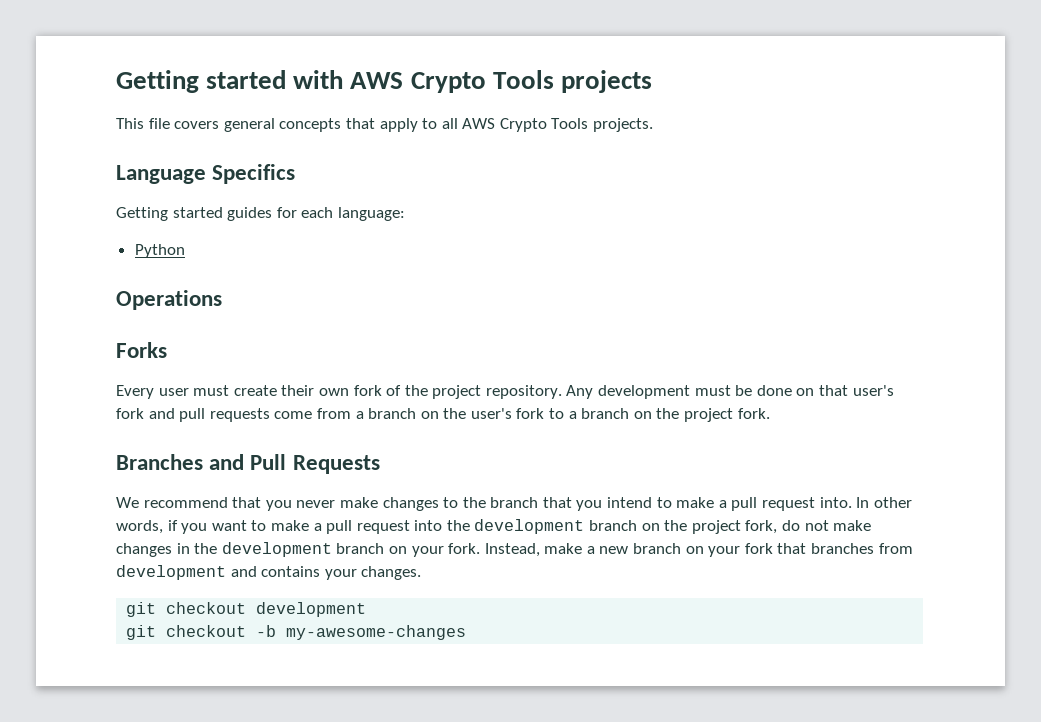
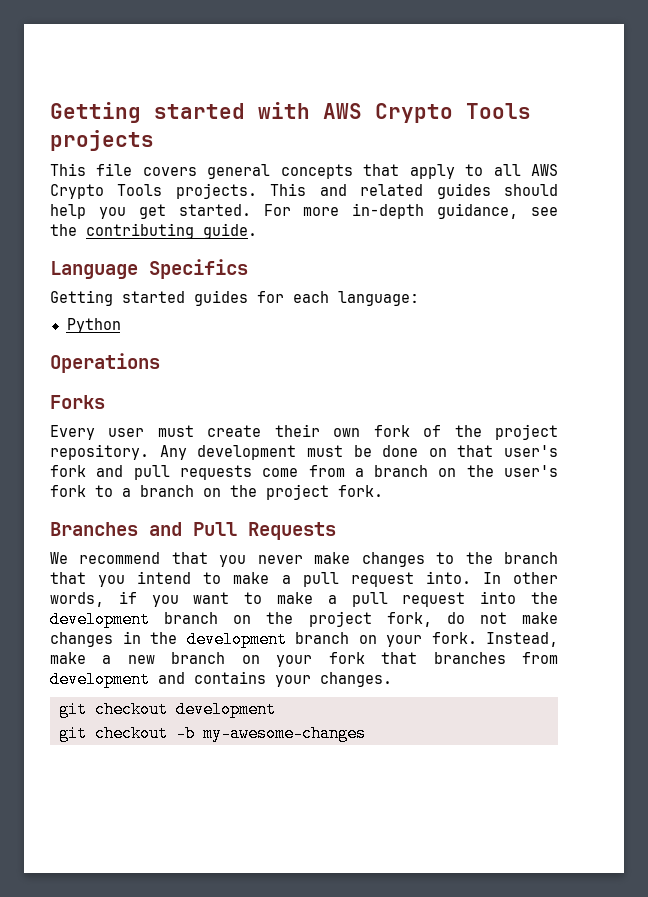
(654, 125) none -> [270,183,558,199] [50,203,558,219] [50,223,257,239] This and related guides should help you get started. For more in-depth guidance, see the contributing guide.

